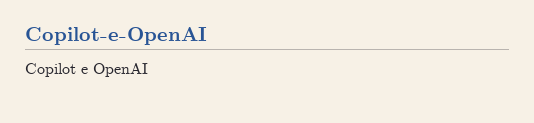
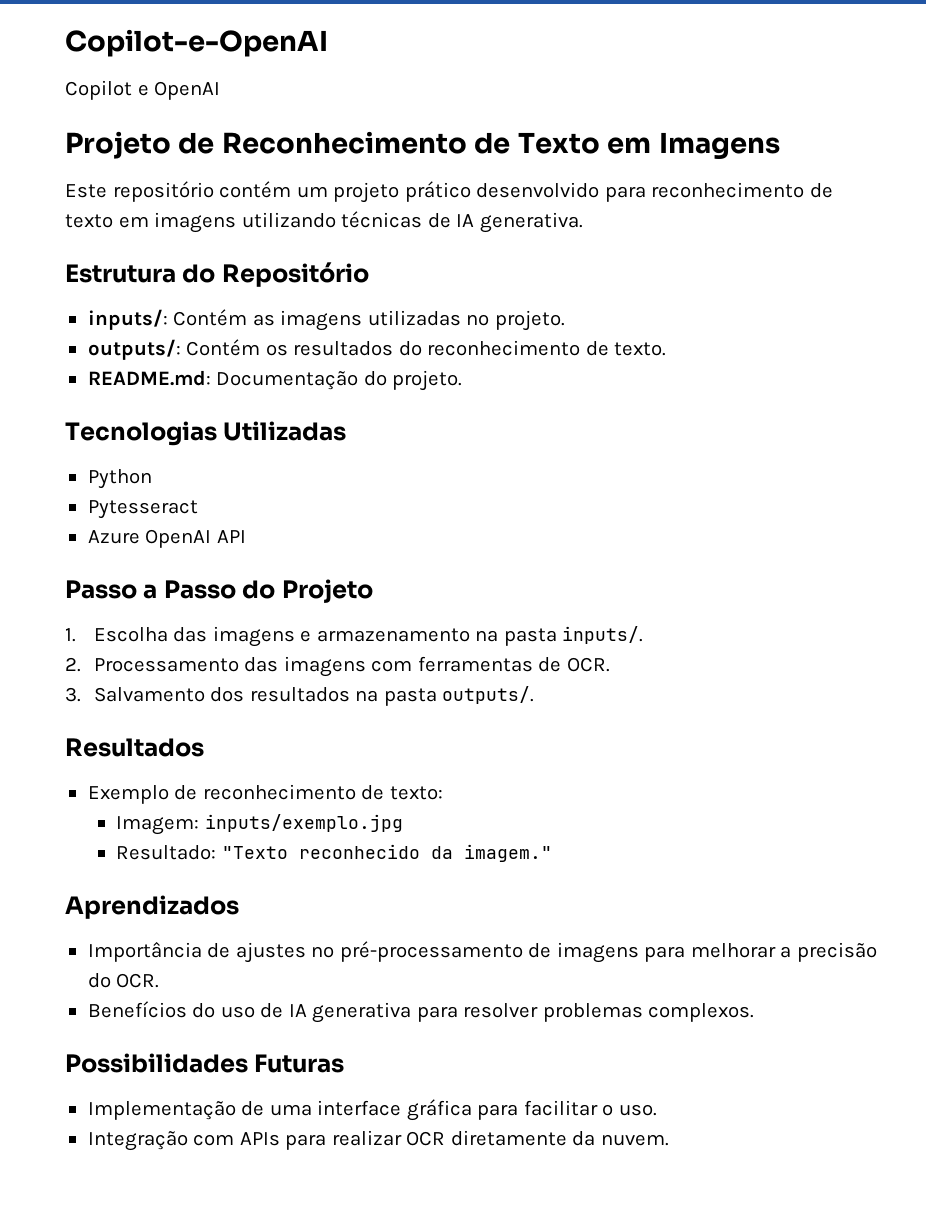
(148, 70) none -> [65,131,780,159] [65,181,833,203] [65,211,583,233] [65,262,369,287] [87,309,565,331] [87,339,667,360] [87,370,463,391] [65,421,347,446] [87,469,152,489] [87,500,198,519] [87,529,246,548] [65,579,373,603] [65,626,644,647] [65,656,610,677] [65,686,535,706] [65,738,204,757] [87,784,443,804] [116,814,403,835] [116,844,552,862] [65,895,239,919] [87,941,877,963] [87,973,160,988] [87,1001,755,1023] [65,1053,345,1073] [87,1099,657,1121] [87,1130,669,1151] // Projeto de Reconhecimento de Texto em Imagens // Este repositório contém um projeto prático desenvolvido para reconhecimento de texto em imagens utilizando técnicas de IA generativa. // Estrutura do Repositório // inputs/: Contém as imagens utilizadas no projeto. // outputs/: Contém os resultados do reconhecimento de texto. // README.md: Documentação do projeto. // Tecnologias Utilizadas // Python // Pytesseract // Azure OpenAI API // Passo a Passo do Projeto // 1. Escolha das imagens e armazenamento na pasta inputs/. // 2. Processamento das imagens com ferramentas de OCR. // 3. Salvamento dos resultados na pasta outputs/. // Resultados // Exemplo de reconhecimento de texto: // Imagem: inputs/exemplo.jpg // Resultado: "Texto reconhecido da imagem." // Aprendizados // Importância de ajustes no pré-processamento de imagens para melhorar a precisão do OCR. // Benefícios do uso de IA generativa para resolver problemas complexos. // Possibilidades Futuras // Implementação de uma interface gráfica para facilitar o uso. // Integração com APIs para realizar OCR diretamente da nuvem.

